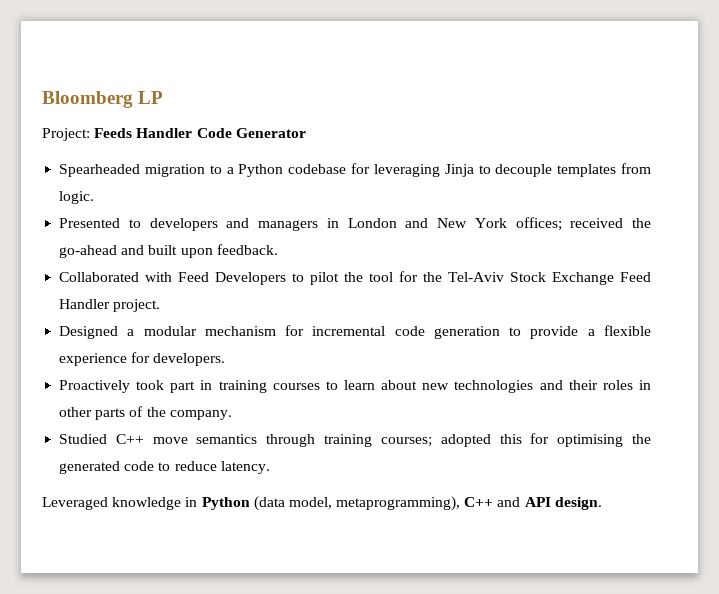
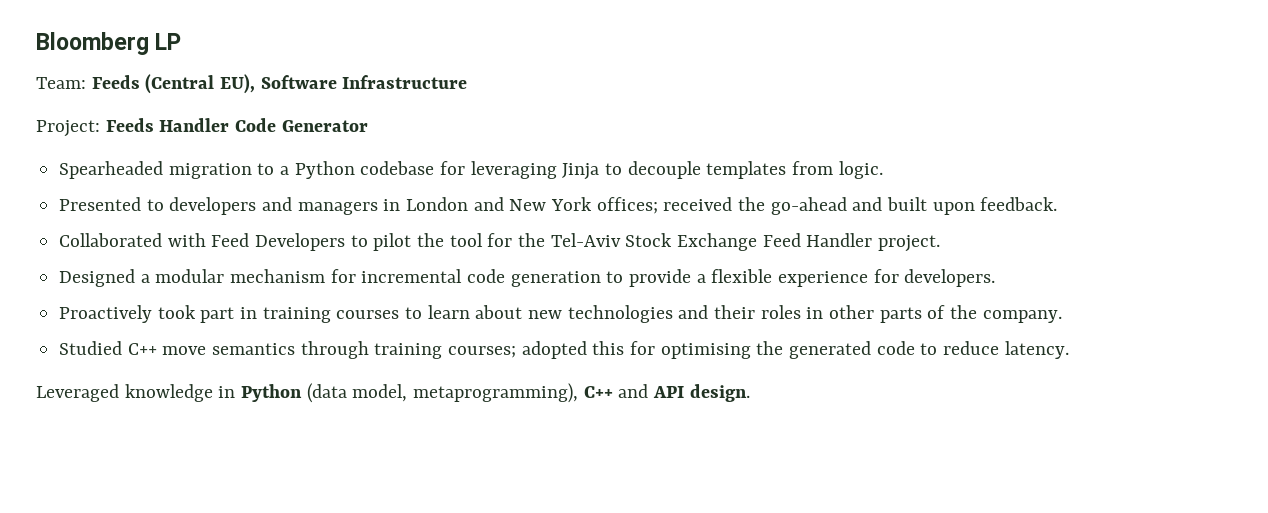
(164, 97) none -> [36,74,468,94] // Team: Feeds (Central EU), Software Infrastructure

